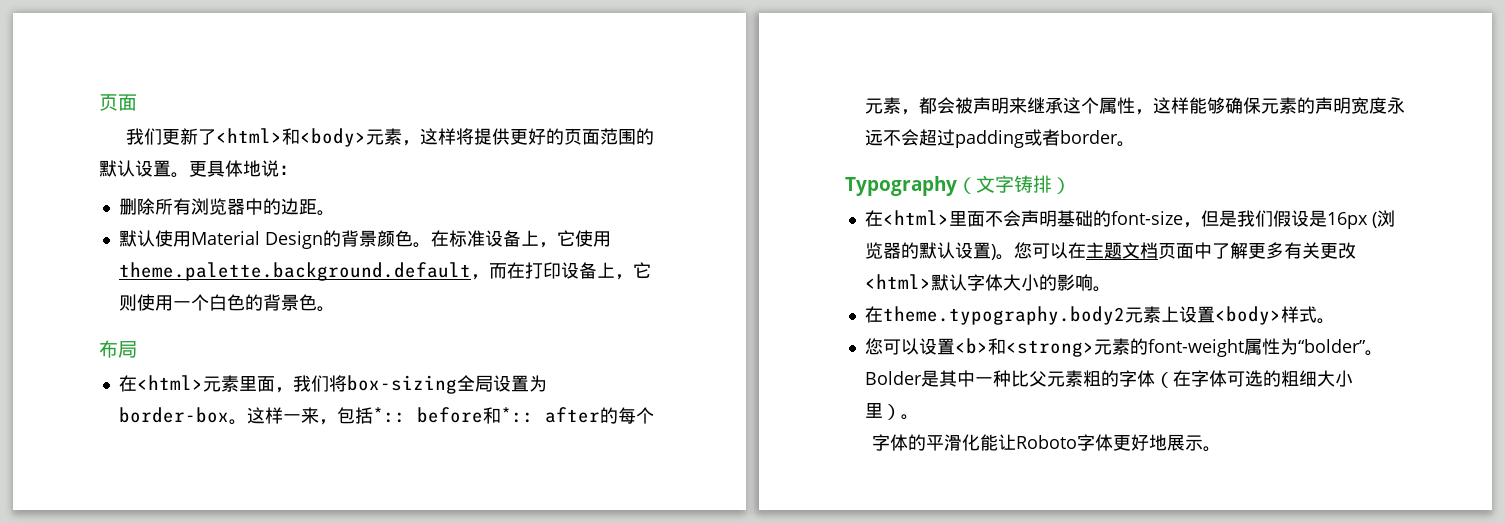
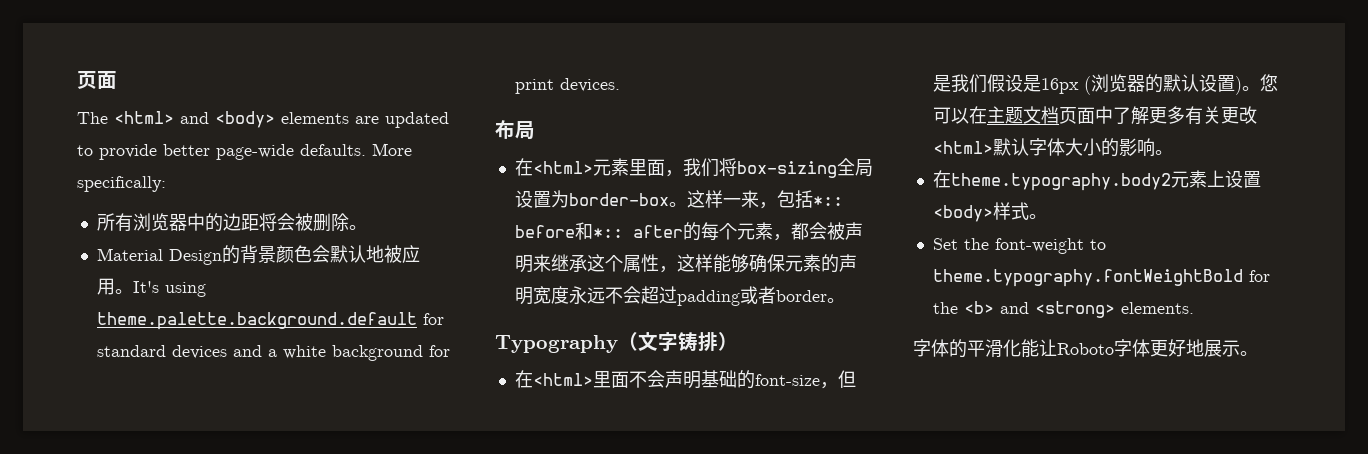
[125,128,654,147] [99,160,297,178] [118,198,155,215] 我们更新了<html>和<body>元素，这样将提供更好的页面范围的默认设置。更具体地说： // 删除 -> [77,111,449,128] [77,143,412,160] [77,176,166,192] The <html> and <body> elements are updated to provide better page-wide defaults. More specifically: //
[316,210,335,216] [118,230,191,247] 。 // 默认使用 -> [258,213,367,232] 将会被删除。 //
[412,230,611,248] [118,262,651,281] [118,294,335,312] 。在标准设备上，它使用theme.palette.background.default，而在打印设备上，它则使用一个白色的背景色。 -> [311,245,420,263] [96,278,206,297] [96,312,444,330] [96,345,450,361] [514,78,620,94] 会默认地被应用。It's using theme.palette.background.default for standard devices and a white background for print devices.
[864,338,1383,357] [864,370,1353,388] [864,403,919,420] 您可以设置<b>和<strong>元素的font-weight属性为“bolder”。Bolder是其中一种比父元素粗的字体（在字体可选的粗细大小里）。 -> [932,238,1106,254] [932,269,1270,287] [932,301,1194,318] Set the font-weight to theme.typography.fontWeightBold for the <b> and <strong> elements.

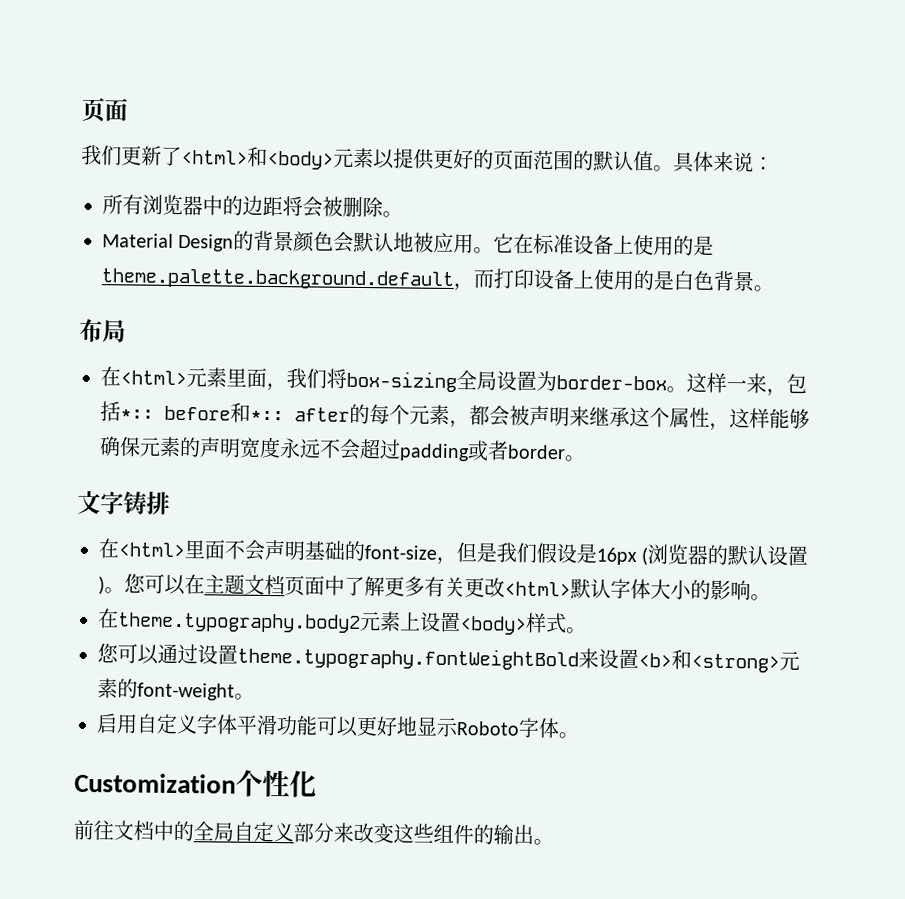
[77,111,449,128] [77,143,412,160] [77,176,166,192] The <html> and <body> elements are updated to provide better page-wide defaults. More specifically: -> [81,144,774,173] 我们更新了<html>和<body>元素以提供更好的页面范围的默认值。具体来说：
[132,281,206,297] [96,312,444,330] [96,345,450,361] [514,78,620,94] It's using theme.palette.background.default for standard devices and a white background for print devices. -> [493,233,715,256] [101,268,774,292] 它在标准设备上使用的是theme.palette.background.default，而打印设备上使用的是白色背景。
[495,332,638,353] Typography（ -> (585, 458) none
[718,332,738,351] ） -> (170, 503) none
[932,238,1106,254] [932,269,1270,287] [932,301,1194,318] [913,339,1240,358] Set the font-weight to theme.typography.fontWeightBold for the <b> and <strong> elements. // 字体的平滑化能让Roboto字体更好地展示 -> [97,643,800,673] [97,678,255,701] [96,713,579,739] [74,769,317,798] [73,819,534,845] 您可以通过设置theme.typography.fontWeightBold来设置<b>和<strong>元素的font-weight。 // 启用自定义字体平滑功能可以更好地显示Roboto字体。 // Customization个性化 // 前往文档中的全局自定义部分来改变这些组件的输出

